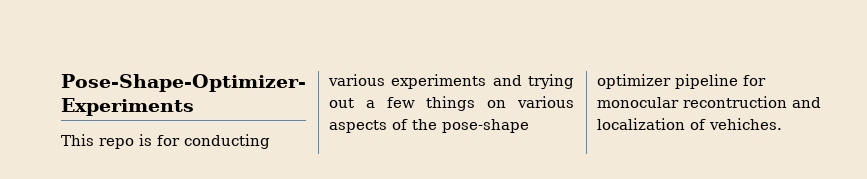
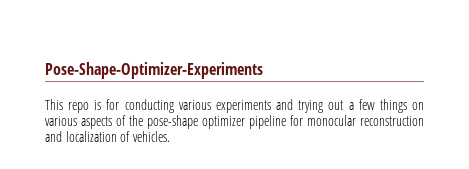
[683,96,787,108] recontruction -> [360,116,424,126] reconstruction
[709,118,782,130] vehiches. -> [132,131,170,142] vehicles.

